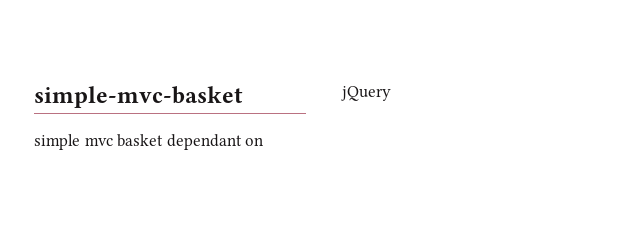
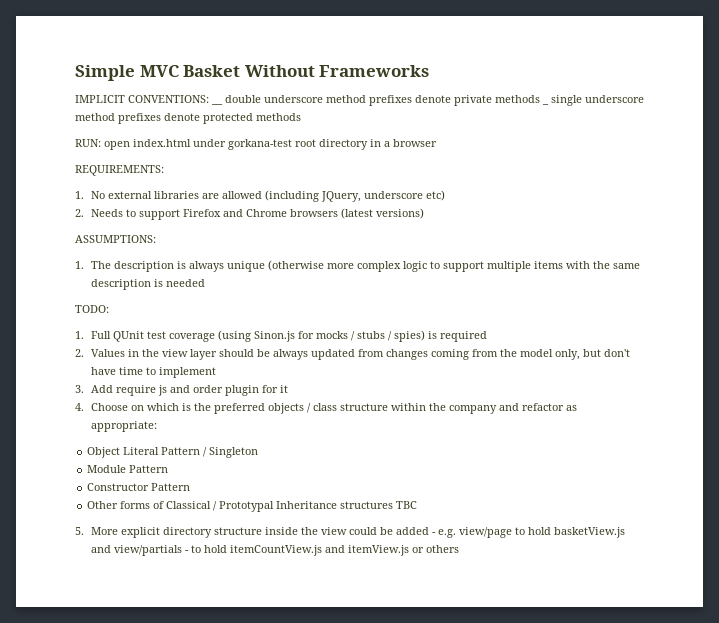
[34,86,243,108] [34,134,264,150] [341,86,391,101] simple-mvc-basket // simple mvc basket dependant on jQuery -> [75,65,430,81] [75,95,209,103] [211,103,223,105] [225,95,540,106] [542,95,644,106] [75,113,301,124] [75,139,437,150] [75,165,164,176] [75,190,445,202] [75,208,424,220] [75,235,156,243] [75,260,640,272] [90,279,205,290] [75,305,109,313] [75,330,487,342] [75,349,630,360] [90,367,216,378] [75,385,288,396] [75,403,577,414] [90,421,157,432] [87,447,259,458] [87,465,169,473] [87,483,191,491] [87,501,418,512] [75,527,625,538] [90,545,459,556] Simple MVC Basket Without Frameworks // IMPLICIT CONVENTIONS: __ double underscore method prefixes denote private methods _ single underscore method prefixes denote protected methods // RUN: open index.html under gorkana-test root directory in a browser // REQUIREMENTS: // 1. No external libraries are allowed (including JQuery, underscore etc) // 2. Needs to support Firefox and Chrome browsers (latest versions) // ASSUMPTIONS: // 1. The description is always unique (otherwise more complex logic to support multiple items with the same description is needed // TODO: // 1. Full QUnit test coverage (using Sinon.js for mocks / stubs / spies) is required // 2. Values in the view layer should be always updated from changes coming from the model only, but don't have time to implement // 3. Add require js and order plugin for it // 4. Choose on which is the preferred objects / class structure within the company and refactor as appropriate: // Object Literal Pattern / Singleton // Module Pattern // Constructor Pattern // Other forms of Classical / Prototypal Inheritance structures TBC // 5. More explicit directory structure inside the view could be added - e.g. view/page to hold basketView.js and view/partials - to hold itemCountView.js and itemView.js or others

